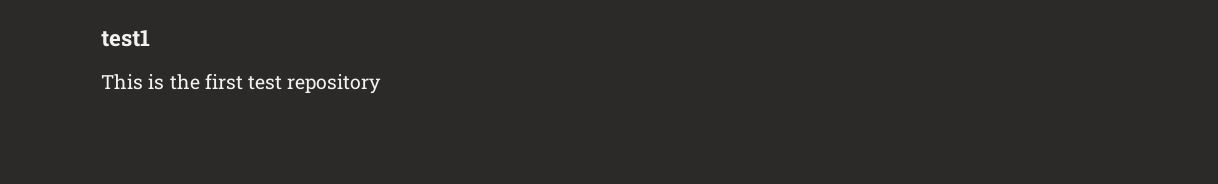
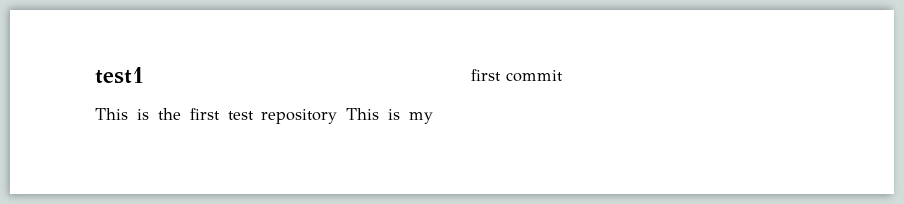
(382, 84) none -> [346,108,433,124] [471,69,563,82] This is my first commit

